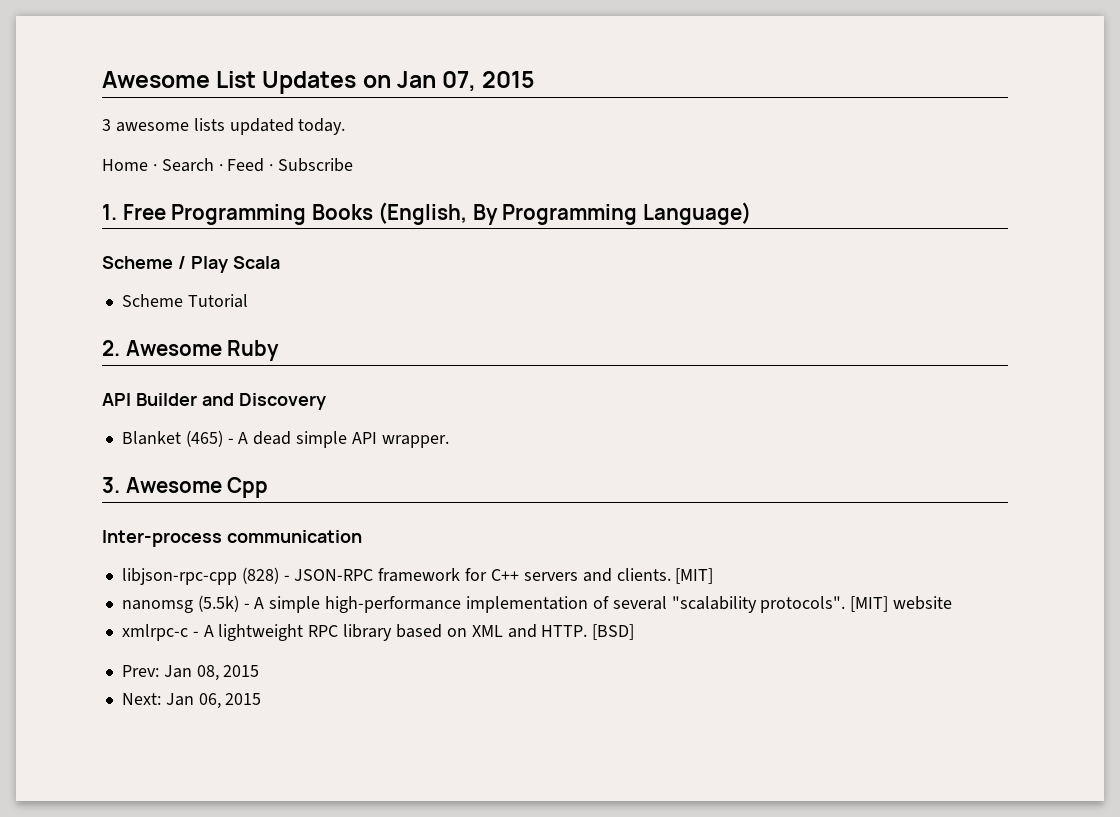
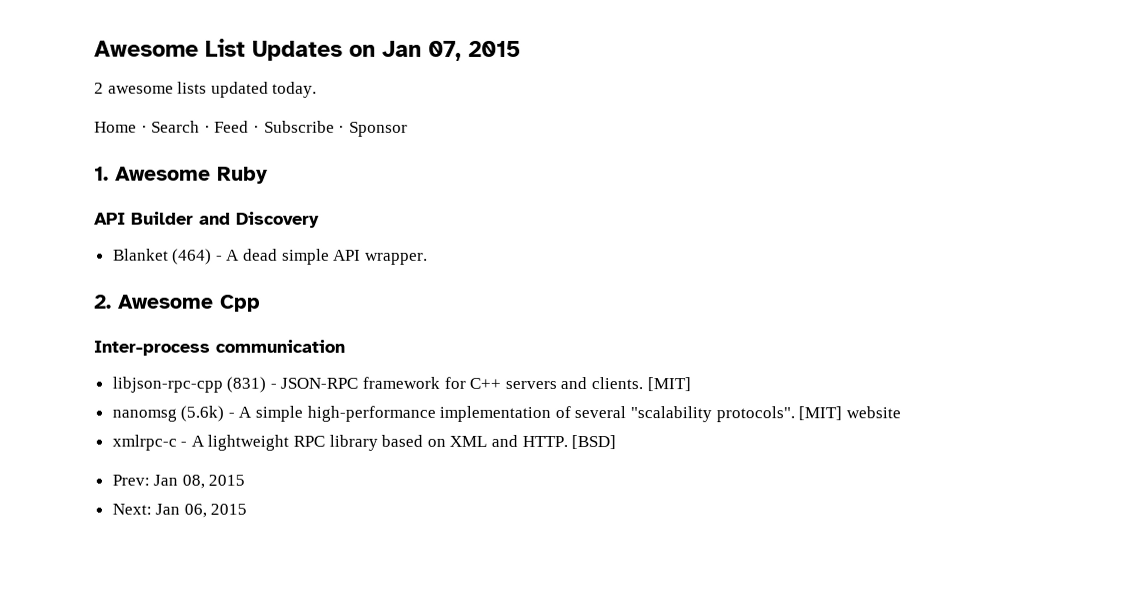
[102,119,111,131] 3 -> [94,82,104,94] 2
(354, 165) none -> [338,121,408,137] · Sponsor
[122,202,751,225] [102,256,280,273] [121,294,248,308] [102,340,120,356] Free Programming Books (English, By Programming Language) // Scheme / Play Scala // Scheme Tutorial // 2. -> (109, 173) none
[185,430,223,447] (465) -> [172,248,213,265] (464)
[102,477,120,493] 3. -> [93,294,112,309] 2.
[241,567,279,584] (828) -> [226,376,267,393] (831)
[197,595,239,612] (5.5k) -> [180,405,225,422] (5.6k)

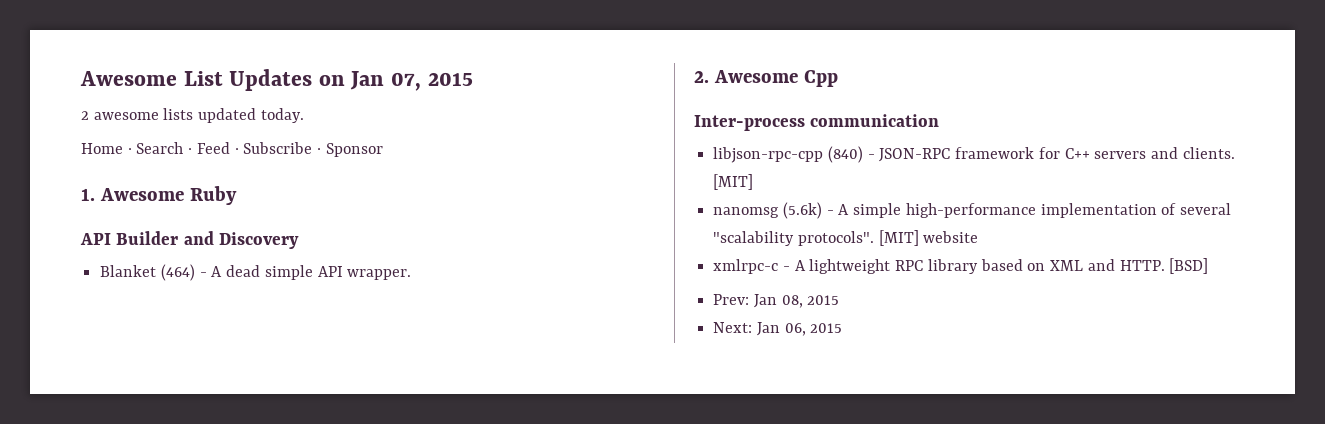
[226,376,267,393] (831) -> [827,146,863,163] (840)

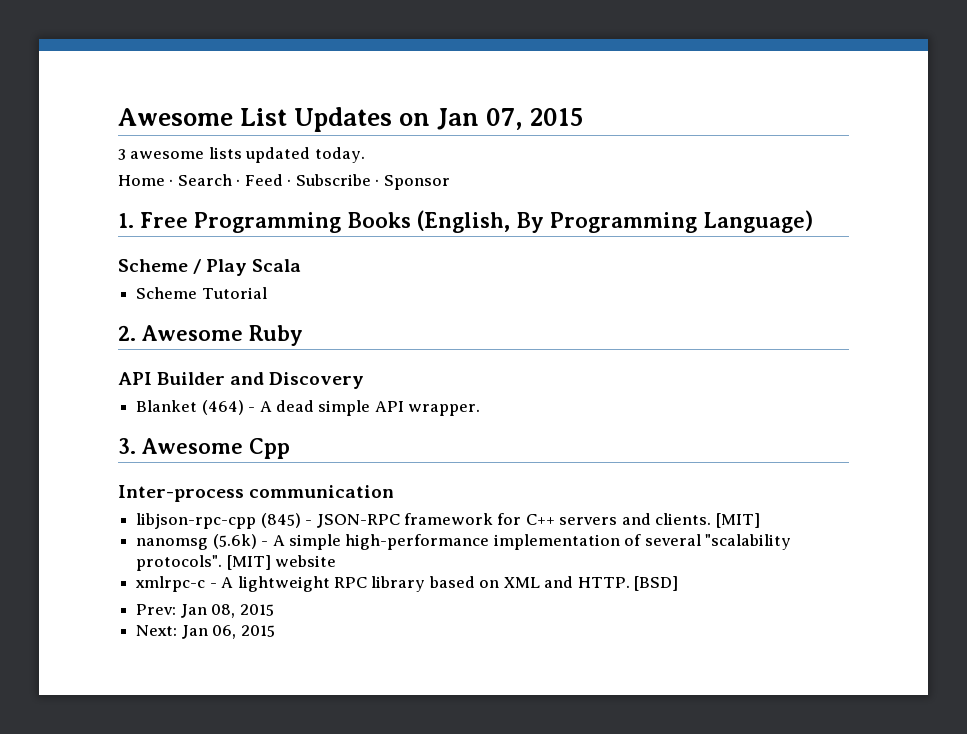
[81,111,89,120] 2 -> [118,149,126,160] 3
(95, 194) none -> [140,210,813,233] [118,259,302,276] [136,287,267,299] [118,325,136,341] Free Programming Books (English, By Programming Language) // Scheme / Play Scala // Scheme Tutorial // 2.
[694,71,709,83] 2. -> [118,438,136,454] 3.
[827,146,863,163] (840) -> [260,513,301,528] (845)

